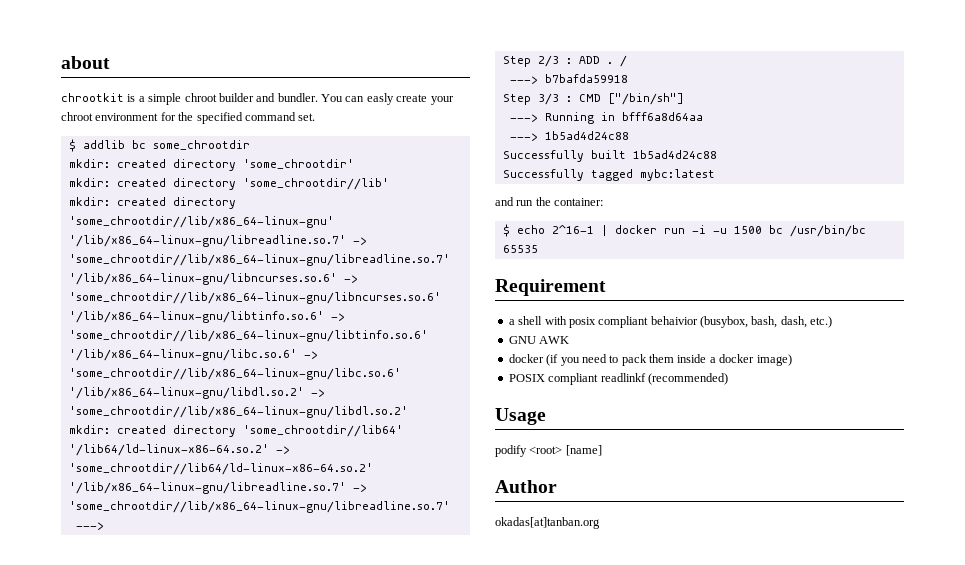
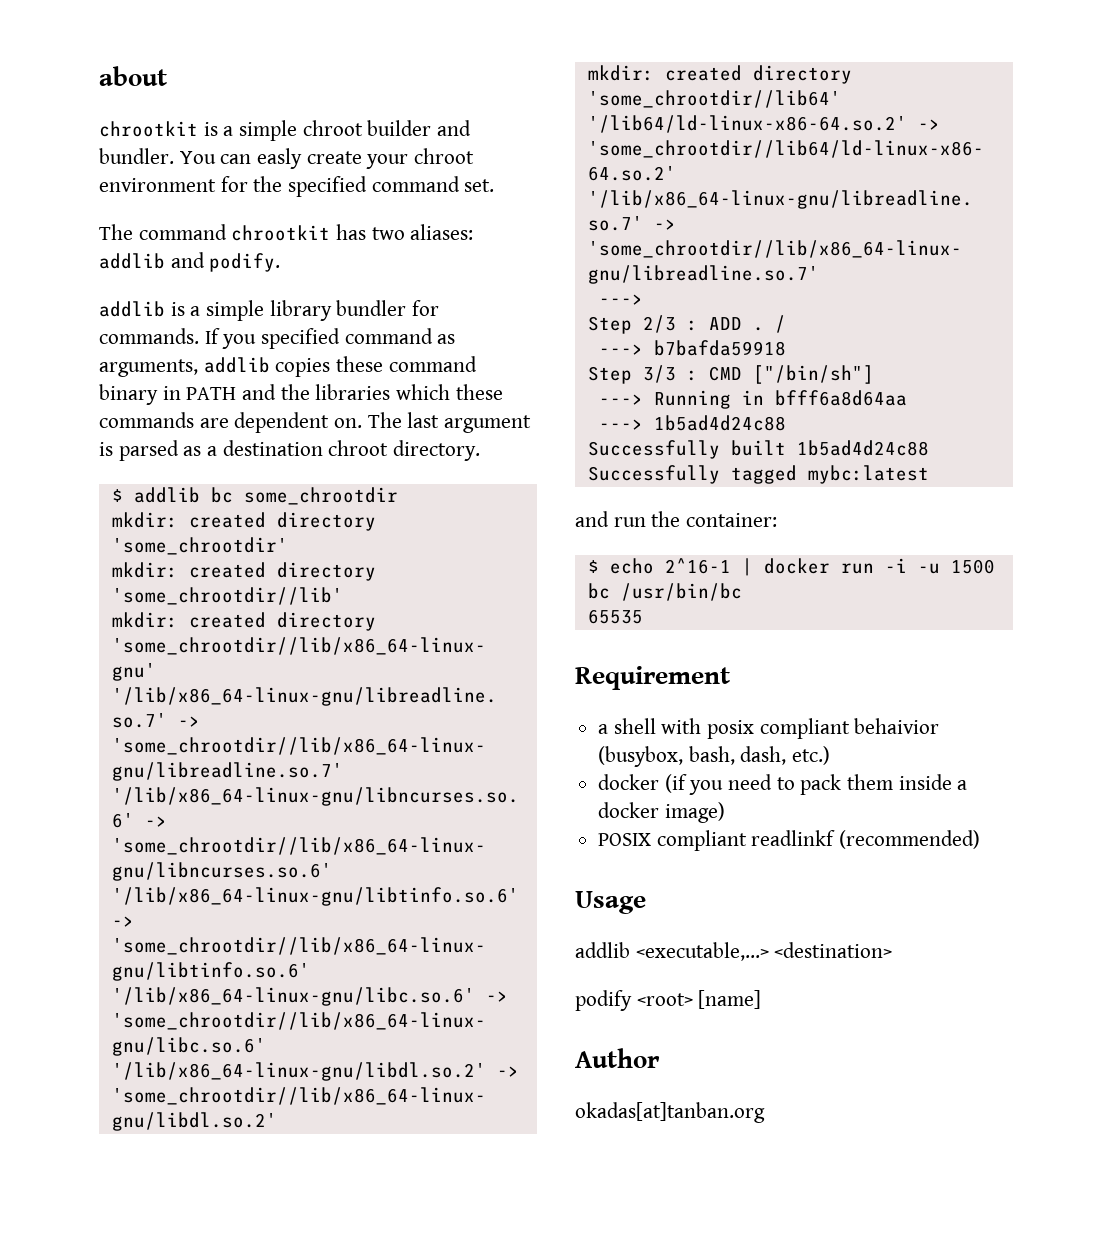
(316, 117) none -> [99,224,474,241] [99,252,281,272] [99,300,440,321] [99,328,456,349] [99,356,477,377] [99,384,503,405] [99,412,532,433] [99,440,481,461] // The command chrootkit has two aliases: addlib and podify. // addlib is a simple library bundler for commands. If you specified command as arguments, addlib copies these command binary in PATH and the libraries which these commands are dependent on. The last argument is parsed as a destination chroot directory.
[508,336,570,344] // GNU AWK -> (831, 755) none
(546, 416) none -> [575,942,893,961] // addlib <executable,...> <destination>

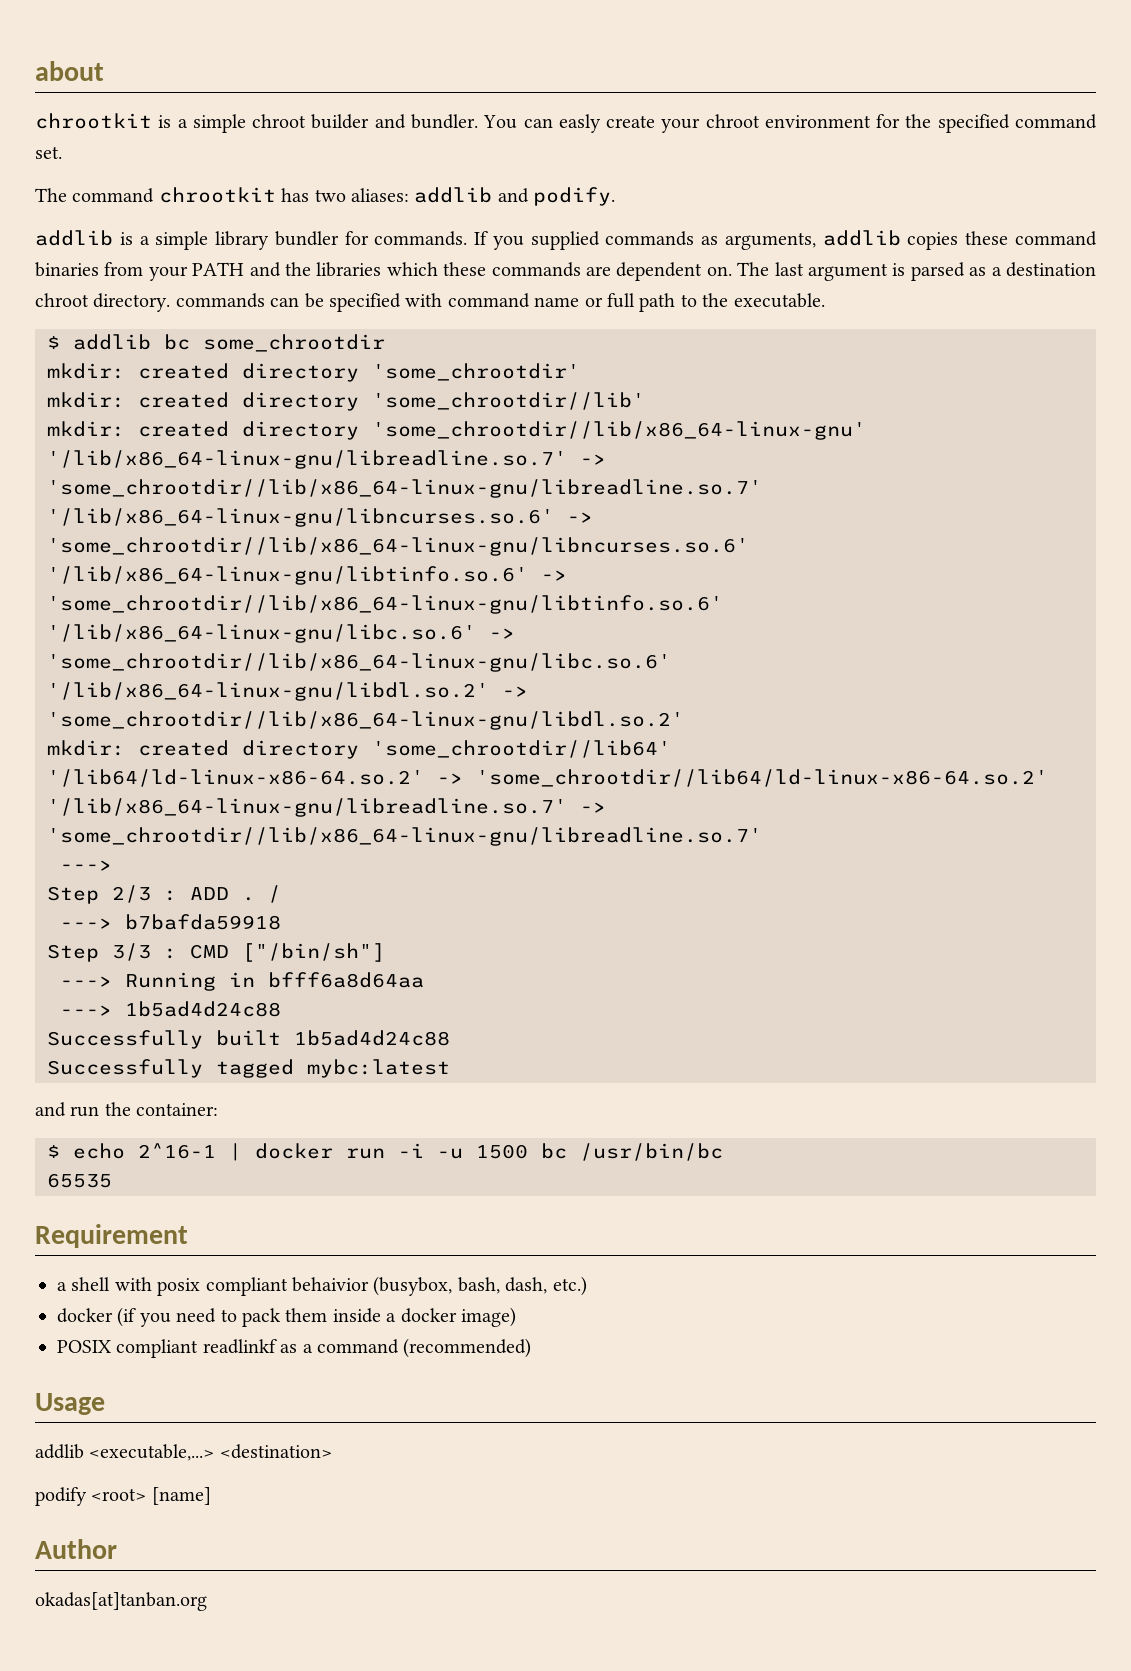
[261,328,433,349] specified command -> [530,231,695,250] supplied commands
[99,384,181,405] binary in -> [35,262,188,281] binaries from your
(481, 450) none -> [175,293,825,312] commands can be specified with command name or full path to the executable.
(836, 838) none -> [280,1339,399,1354] as a command

